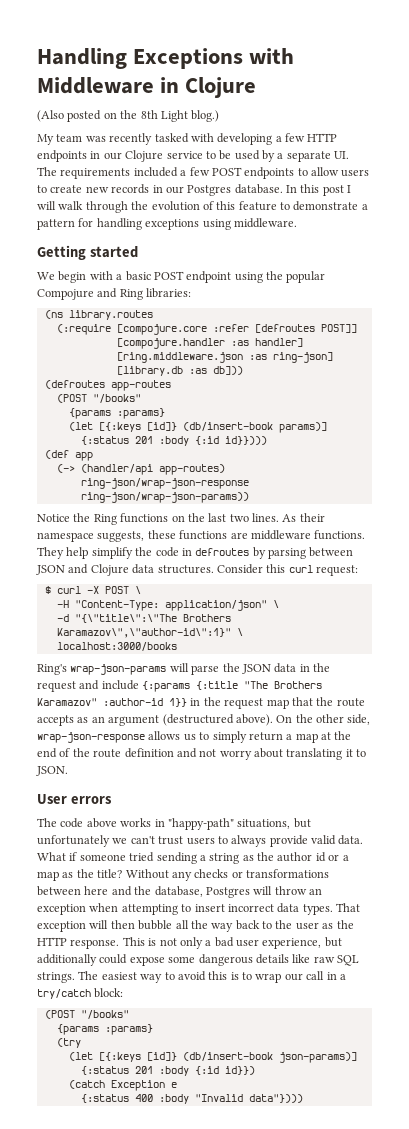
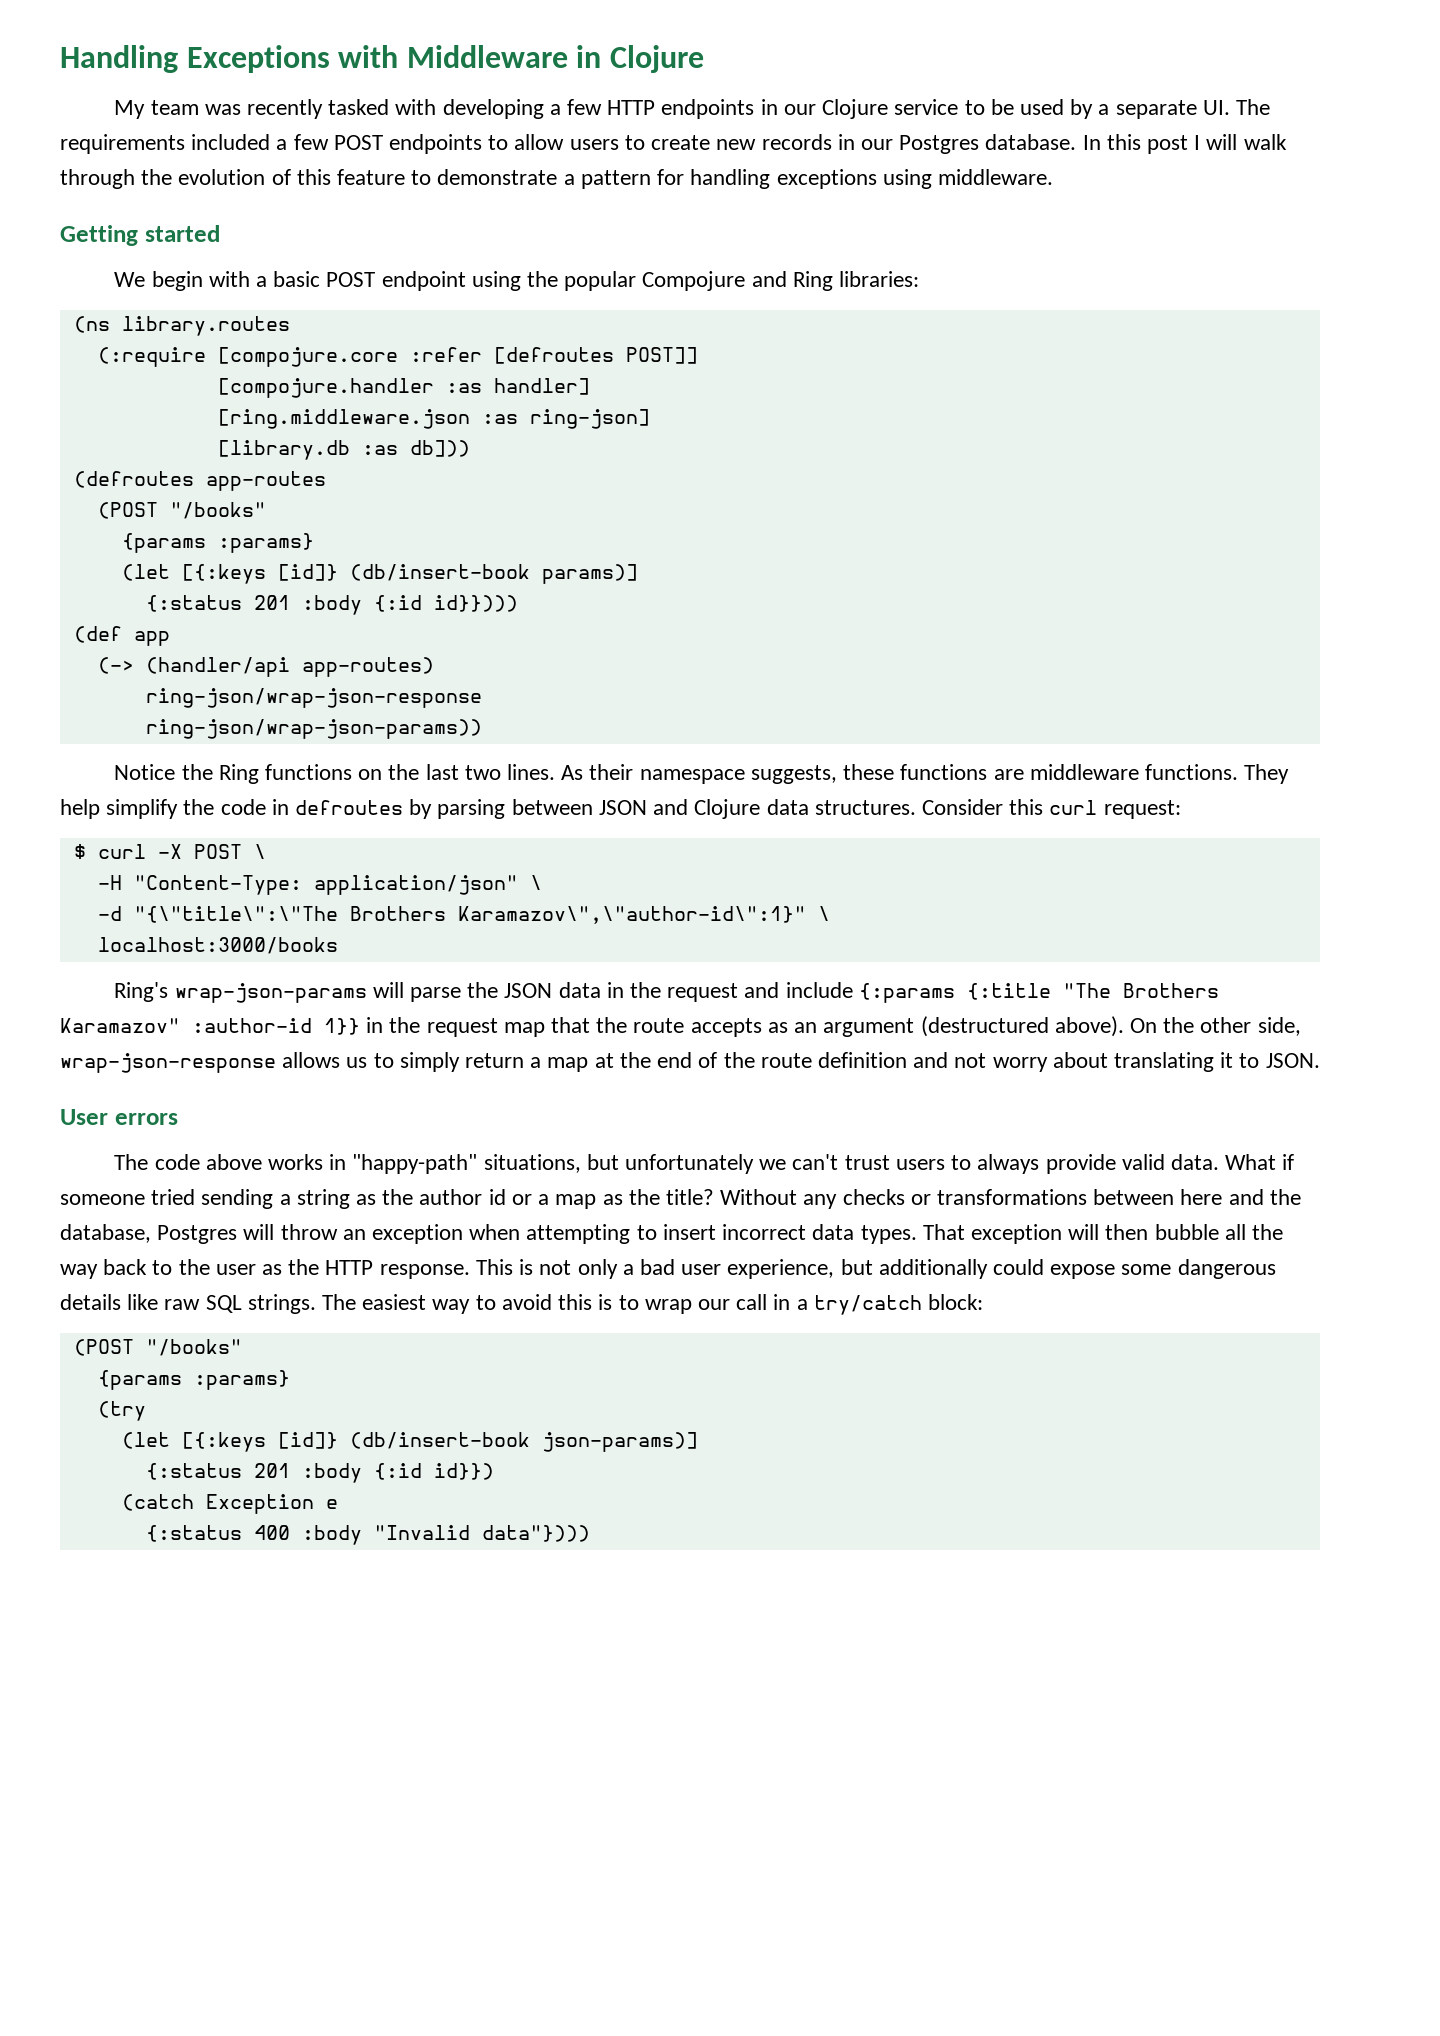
[37,110,220,122] // (Also posted on the 8th Light blog.) -> (704, 59) none

